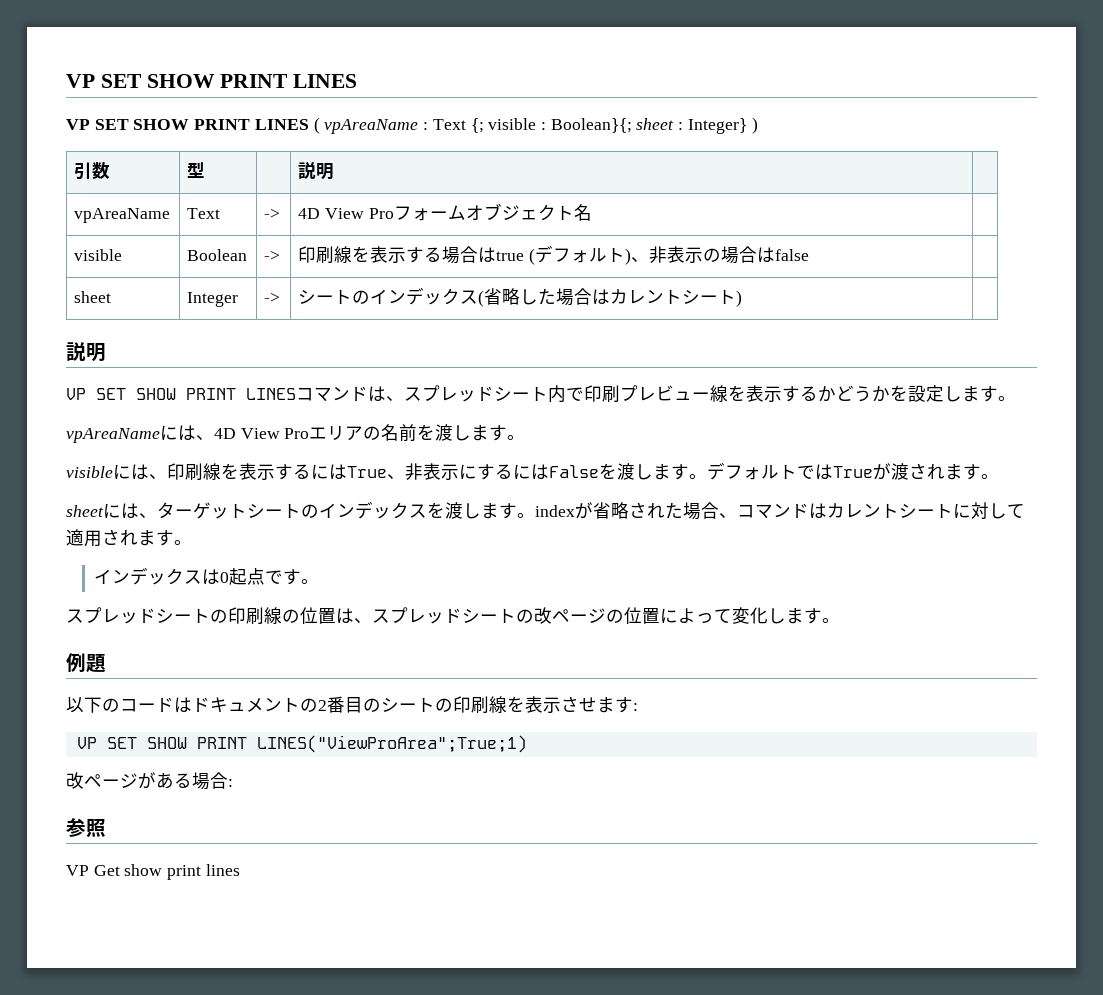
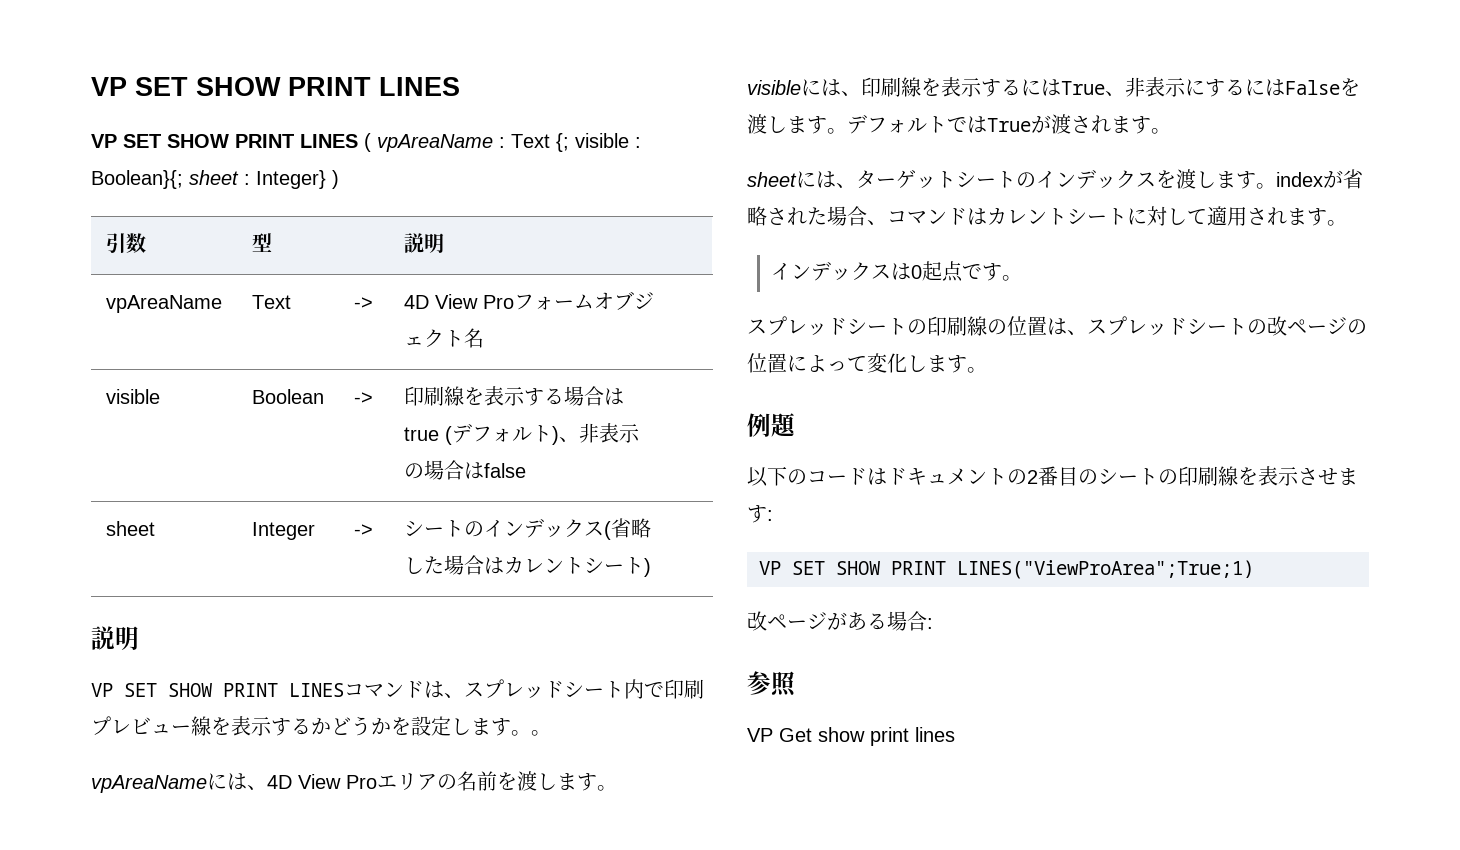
(1016, 398) none -> [531,730,551,736] 。

